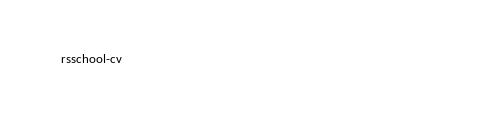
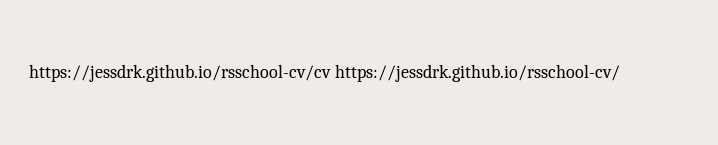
[61,54,122,63] rsschool-cv -> [29,64,620,82] https://jessdrk.github.io/rsschool-cv/cv https://jessdrk.github.io/rsschool-cv/

